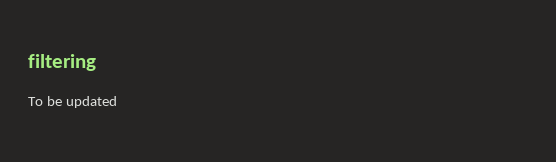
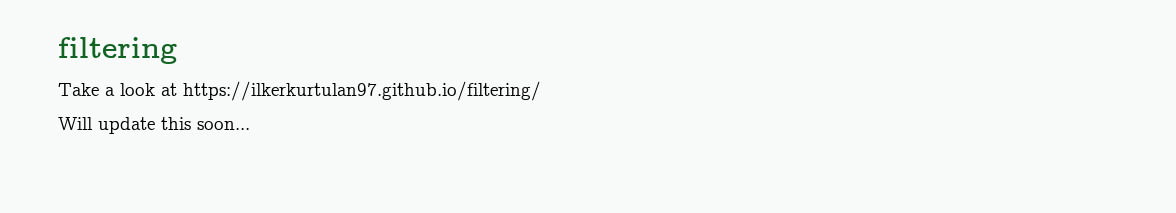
[28,96,117,108] To be updated -> [58,81,541,101] [58,117,250,134] Take a look at https://ilkerkurtulan97.github.io/filtering/ // Will update this soon...

